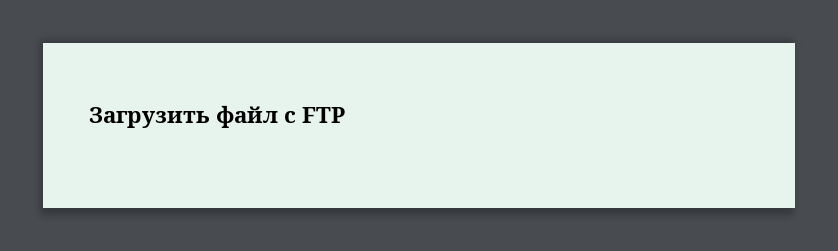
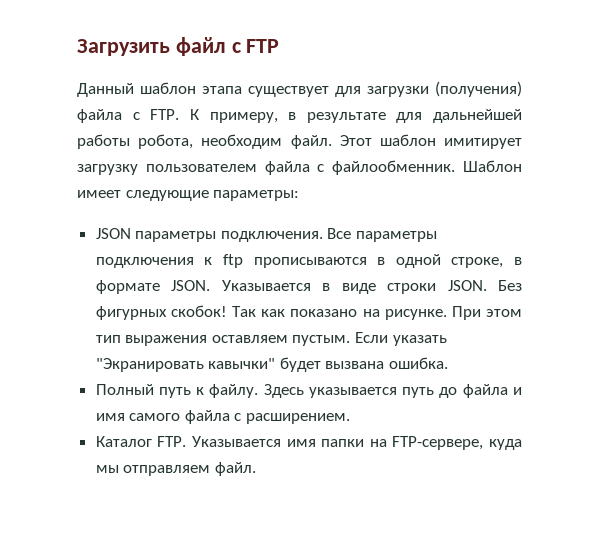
(346, 115) none -> [77,81,522,97] [77,109,522,123] [77,134,522,149] [77,160,522,175] [77,190,300,201] [95,228,438,242] [95,254,522,268] [95,280,522,294] [95,305,523,320] [95,332,447,346] [95,357,449,372] [95,384,522,398] [95,410,351,424] [95,436,522,450] [95,462,256,476] // Данный шаблон этапа существует для загрузки (получения) файла с FTP. К примеру, в результате для дальнейшей работы робота, необходим файл. Этот шаблон имитирует загрузку пользователем файла с файлообменник. Шаблон имеет следующие параметры: // JSON параметры подключения. Все параметры подключения к ftp прописываются в одной строке, в формате JSON. Указывается в виде строки JSON. Без фигурных скобок! Так как показано на рисунке. При этом тип выражения оставляем пустым. Если указать "Экранировать кавычки" будет вызвана ошибка. // Полный путь к файлу. Здесь указывается путь до файла и имя самого файла с расширением. // Каталог FTP. Указывается имя папки на FTP-сервере, куда мы отправляем файл.

